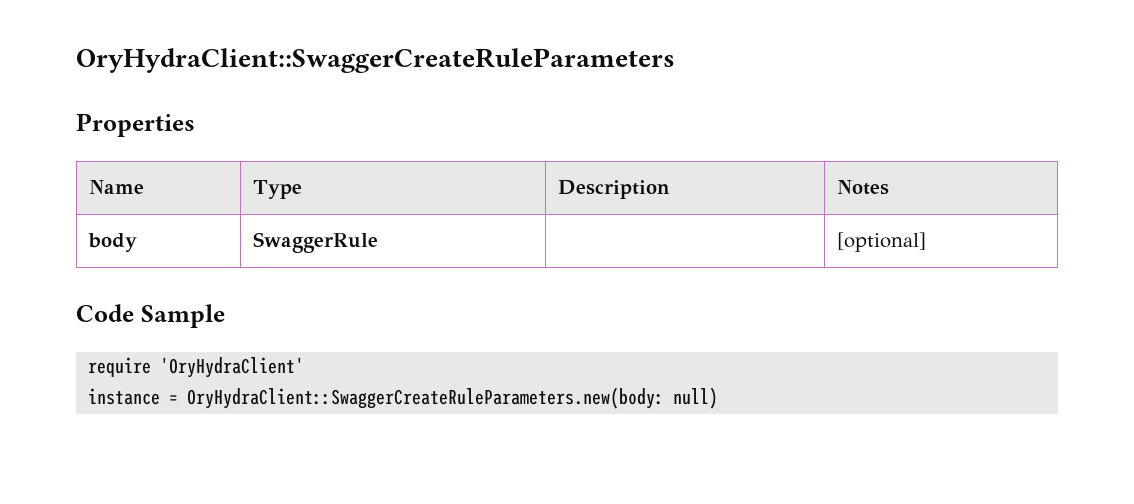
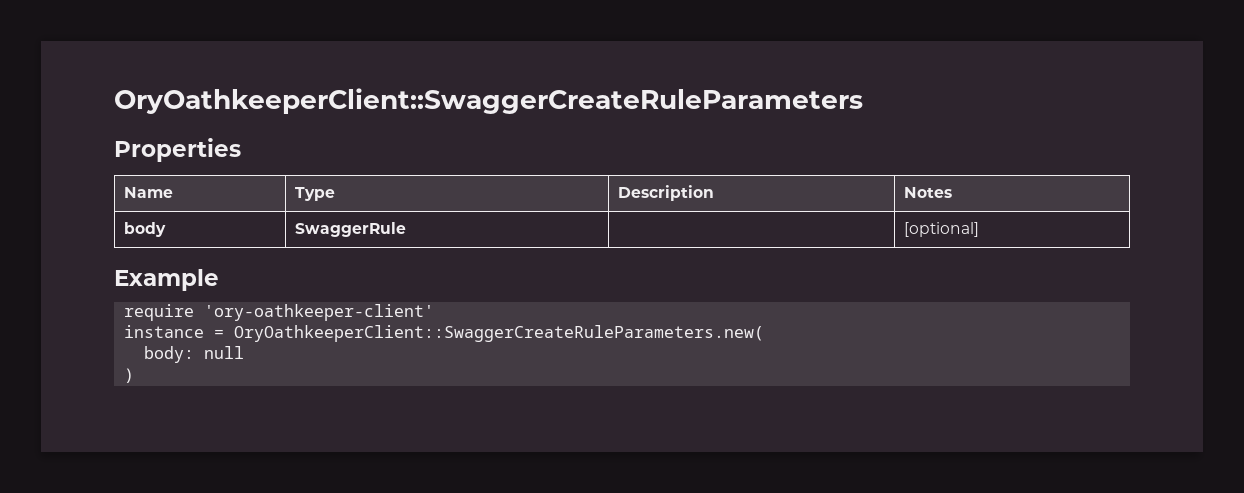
[76,48,675,73] OryHydraClient::SwaggerCreateRuleParameters -> [114,88,863,114] OryOathkeeperClient::SwaggerCreateRuleParameters
[76,304,225,328] Code Sample -> [114,269,219,291] Example
[160,357,305,378] 'OryHydraClient' -> [204,304,435,321] 'ory-oathkeeper-client'
[187,387,719,409] OryHydraClient::SwaggerCreateRuleParameters.new(body: null) -> [234,325,765,342] [144,346,245,363] [124,368,135,383] OryOathkeeperClient::SwaggerCreateRuleParameters.new( // body: null // )

